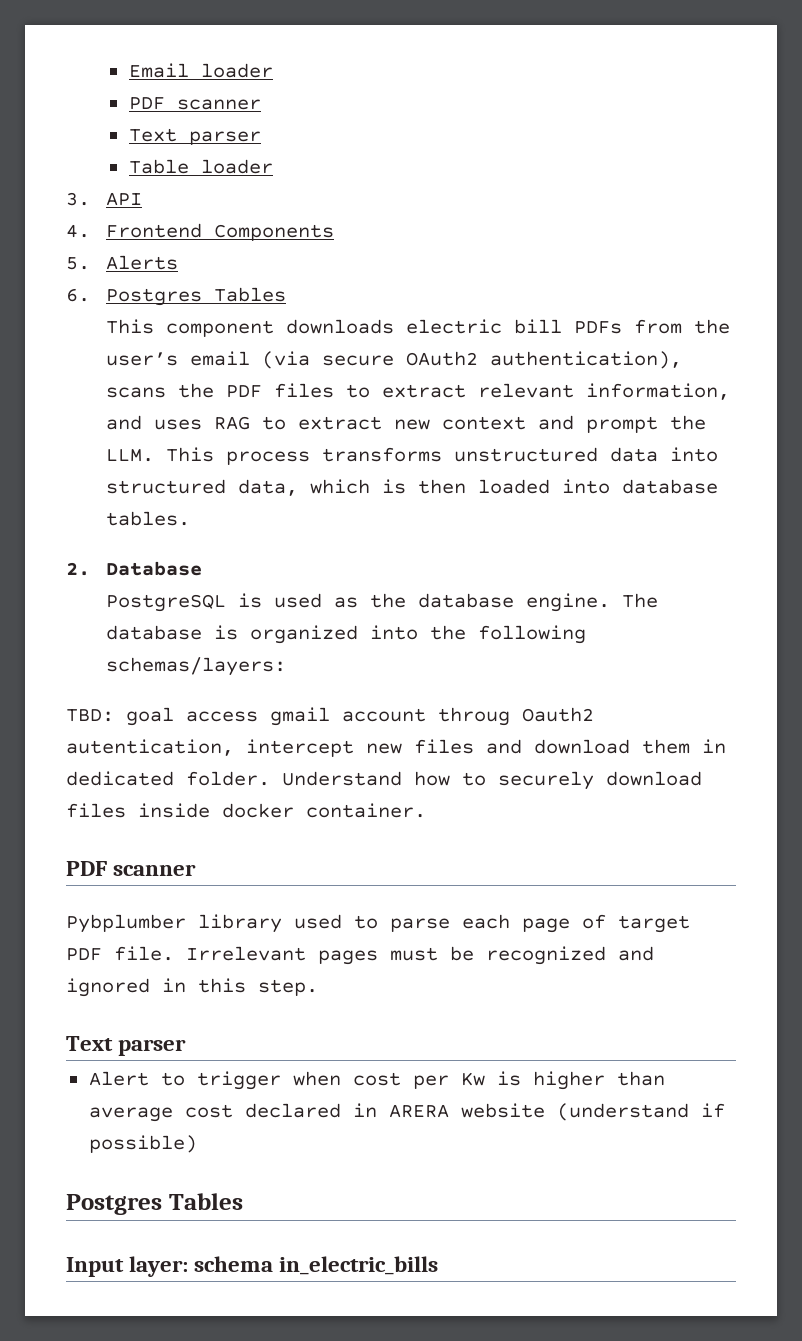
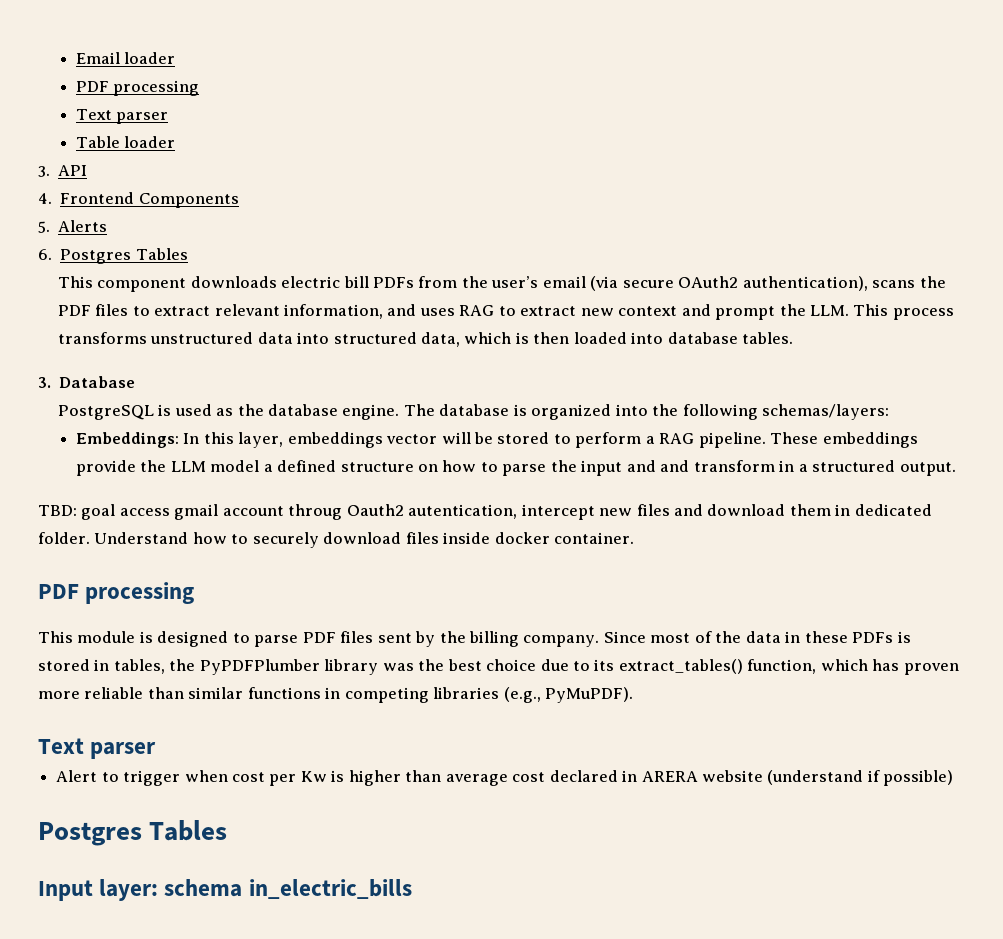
[176,99,261,110] scanner -> [113,80,200,96] processing
[66,562,90,576] 2. -> [38,377,51,388] 3.
(287, 666) none -> [75,432,918,448] [75,460,956,476] // Embeddings: In this layer, embeddings vector will be stored to perform a RAG pipeline. These embeddings provide the LLM model a defined structure on how to parse the input and and transform in a structured output.
[113,864,197,876] [66,914,690,933] [66,946,654,965] [66,978,318,997] scanner // Pybplumber library used to parse each page of target PDF file. Irrelevant pages must be recognized and ignored in this step. -> [85,582,195,604] [38,631,911,647] [38,659,959,675] [38,687,634,703] processing // This module is designed to parse PDF files sent by the billing company. Since most of the data in these PDFs is stored in tables, the PyPDFPlumber library was the best choice due to its extract_tables() function, which has proven more reliable than similar functions in competing libraries (e.g., PyMuPDF).

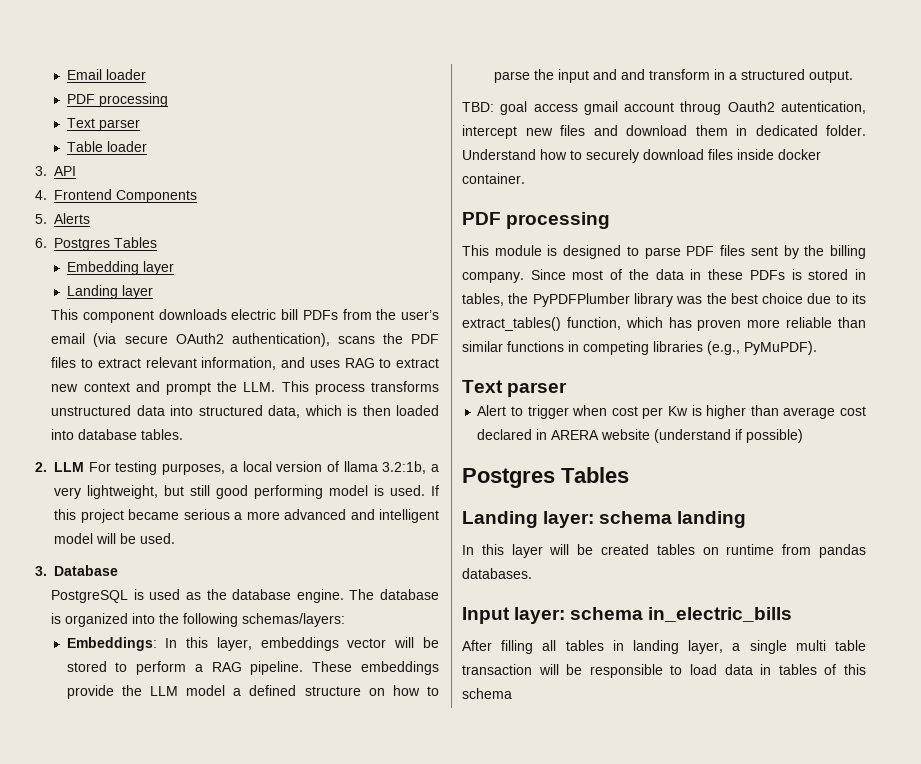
(188, 254) none -> [66,261,174,275] [66,285,153,299] // Embedding layer // Landing layer
(794, 338) none -> [35,461,439,475] [54,485,439,499] [54,509,439,523] [54,533,175,544] // 2. LLM For testing purposes, a local version of llama 3.2:1b, a very lightweight, but still good performing model is used. If this project became serious a more advanced and intelligent model will be used.
[38,879,412,901] Input layer: schema in_electric_bills -> [462,511,747,528] [462,544,866,558] [462,568,532,579] [462,607,793,624] [462,640,866,654] [462,664,866,678] [462,688,512,699] Landing layer: schema landing // In this layer will be created tables on runtime from pandas databases. // Input layer: schema in_electric_bills // After filling all tables in landing layer, a single multi table transaction will be responsible to load data in tables of this schema

